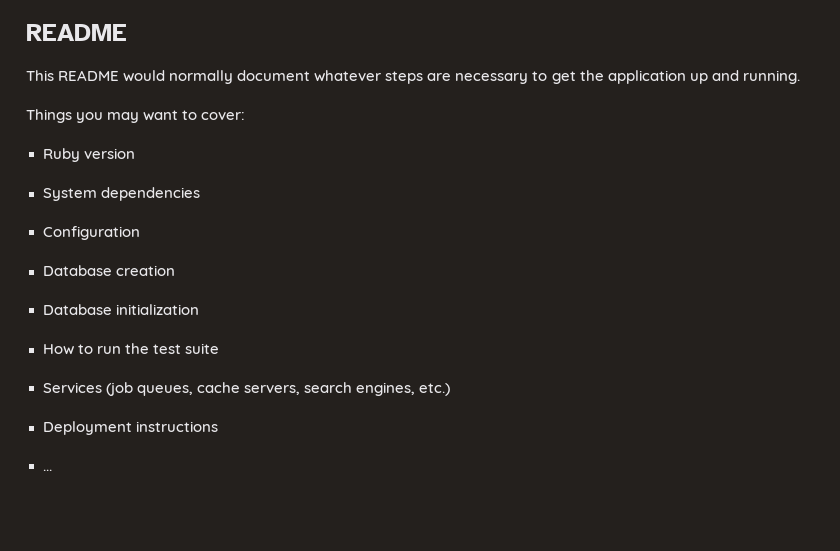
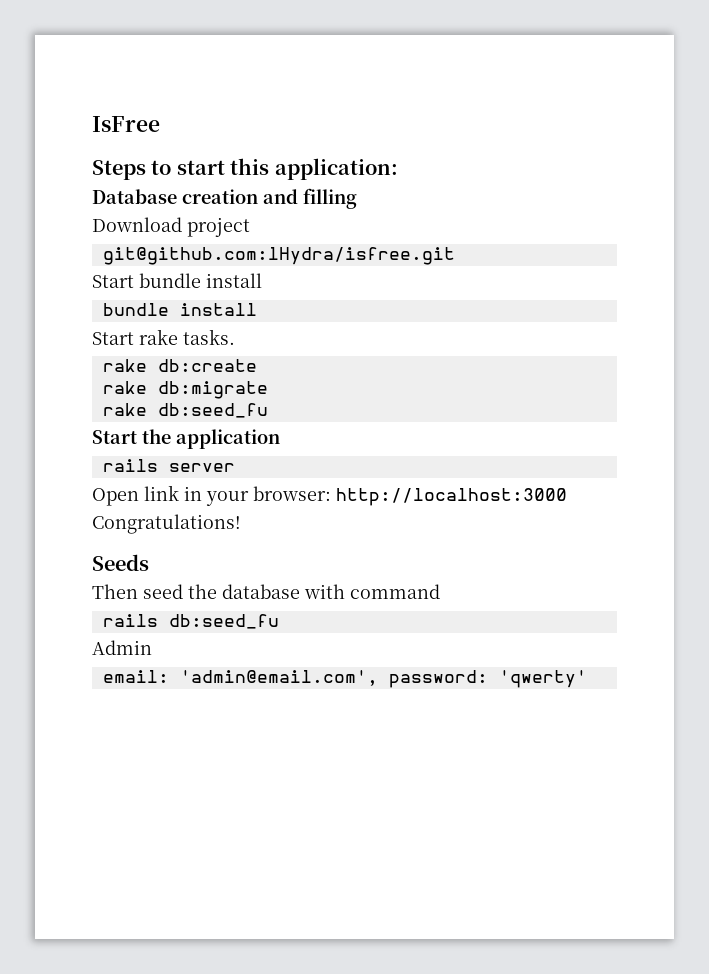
[26,24,127,41] [26,70,800,84] [26,109,246,123] [42,148,135,162] [42,187,200,201] [42,226,140,240] [42,265,175,276] [42,304,199,315] [42,343,219,355] [42,382,450,396] [42,421,218,435] [42,469,52,471] README // This README would normally document whatever steps are necessary to get the application up and running. // Things you may want to cover: // Ruby version // System dependencies // Configuration // Database creation // Database initialization // How to run the test suite // Services (job queues, cache servers, search engines, etc.) // Deployment instructions // ... -> [92,116,160,132] [92,158,398,180] [92,188,357,209] [92,217,250,237] [102,247,455,265] [92,273,262,288] [102,303,257,316] [92,329,235,345] [102,359,257,372] [102,381,268,399] [102,403,268,418] [92,429,280,449] [102,459,235,472] [92,485,567,506] [92,514,241,534] [92,554,149,571] [92,584,440,599] [102,614,279,629] [92,640,152,655] [102,670,587,688] IsFree // Steps to start this application: // Database creation and filling // Download project // git@github.com:lHydra/isfree.git // Start bundle install // bundle install // Start rake tasks. // rake db:create // rake db:migrate // rake db:seed_fu // Start the application // rails server // Open link in your browser: http://localhost:3000 // Congratulations! // Seeds // Then seed the database with command // rails db:seed_fu // Admin // email: 'admin@email.com', password: 'qwerty'

